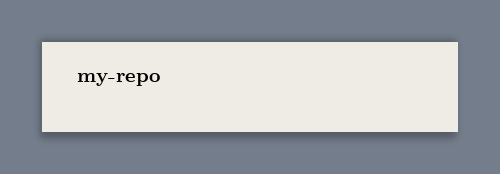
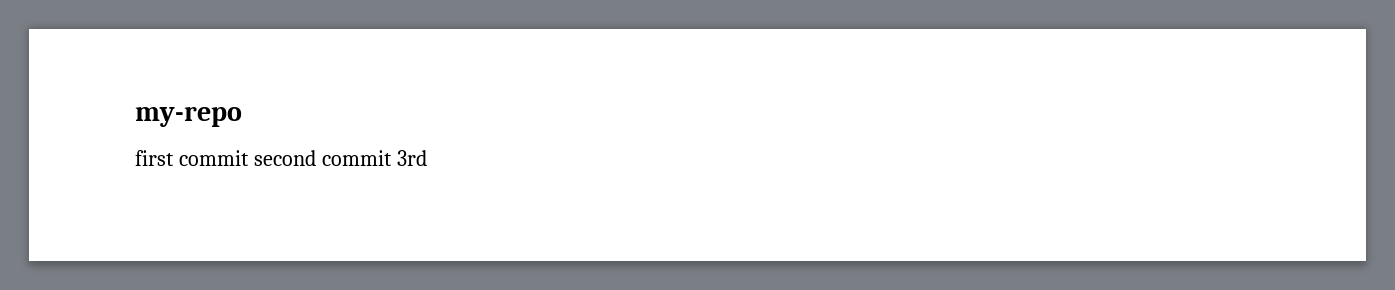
(161, 79) none -> [135,150,427,166] // first commit second commit 3rd

